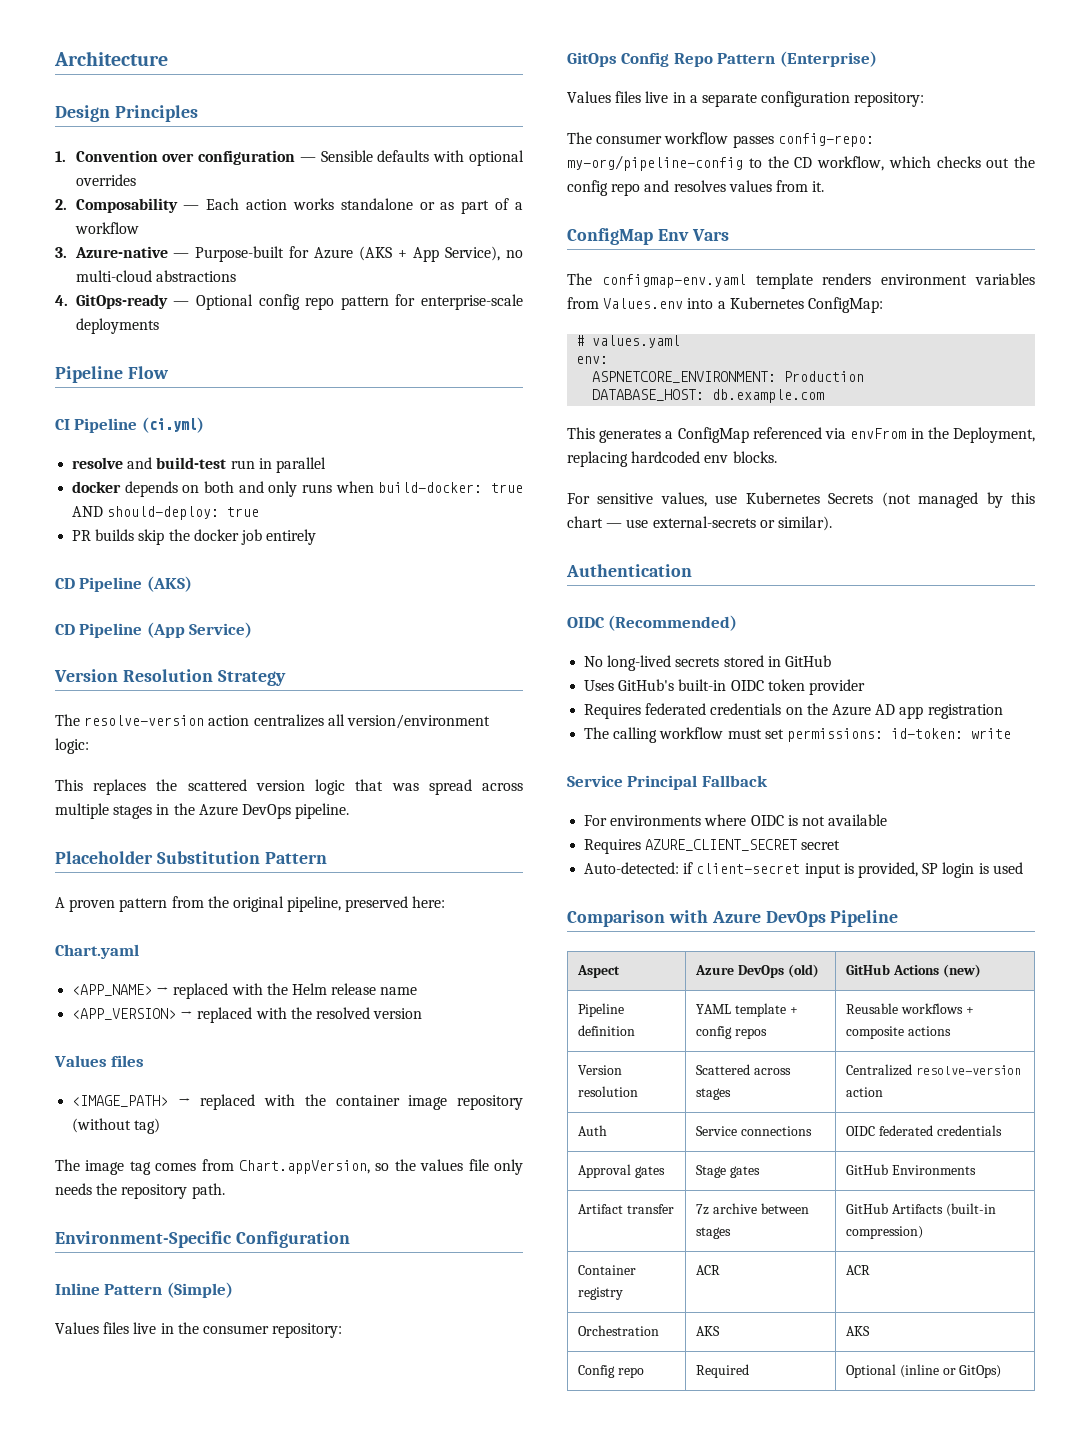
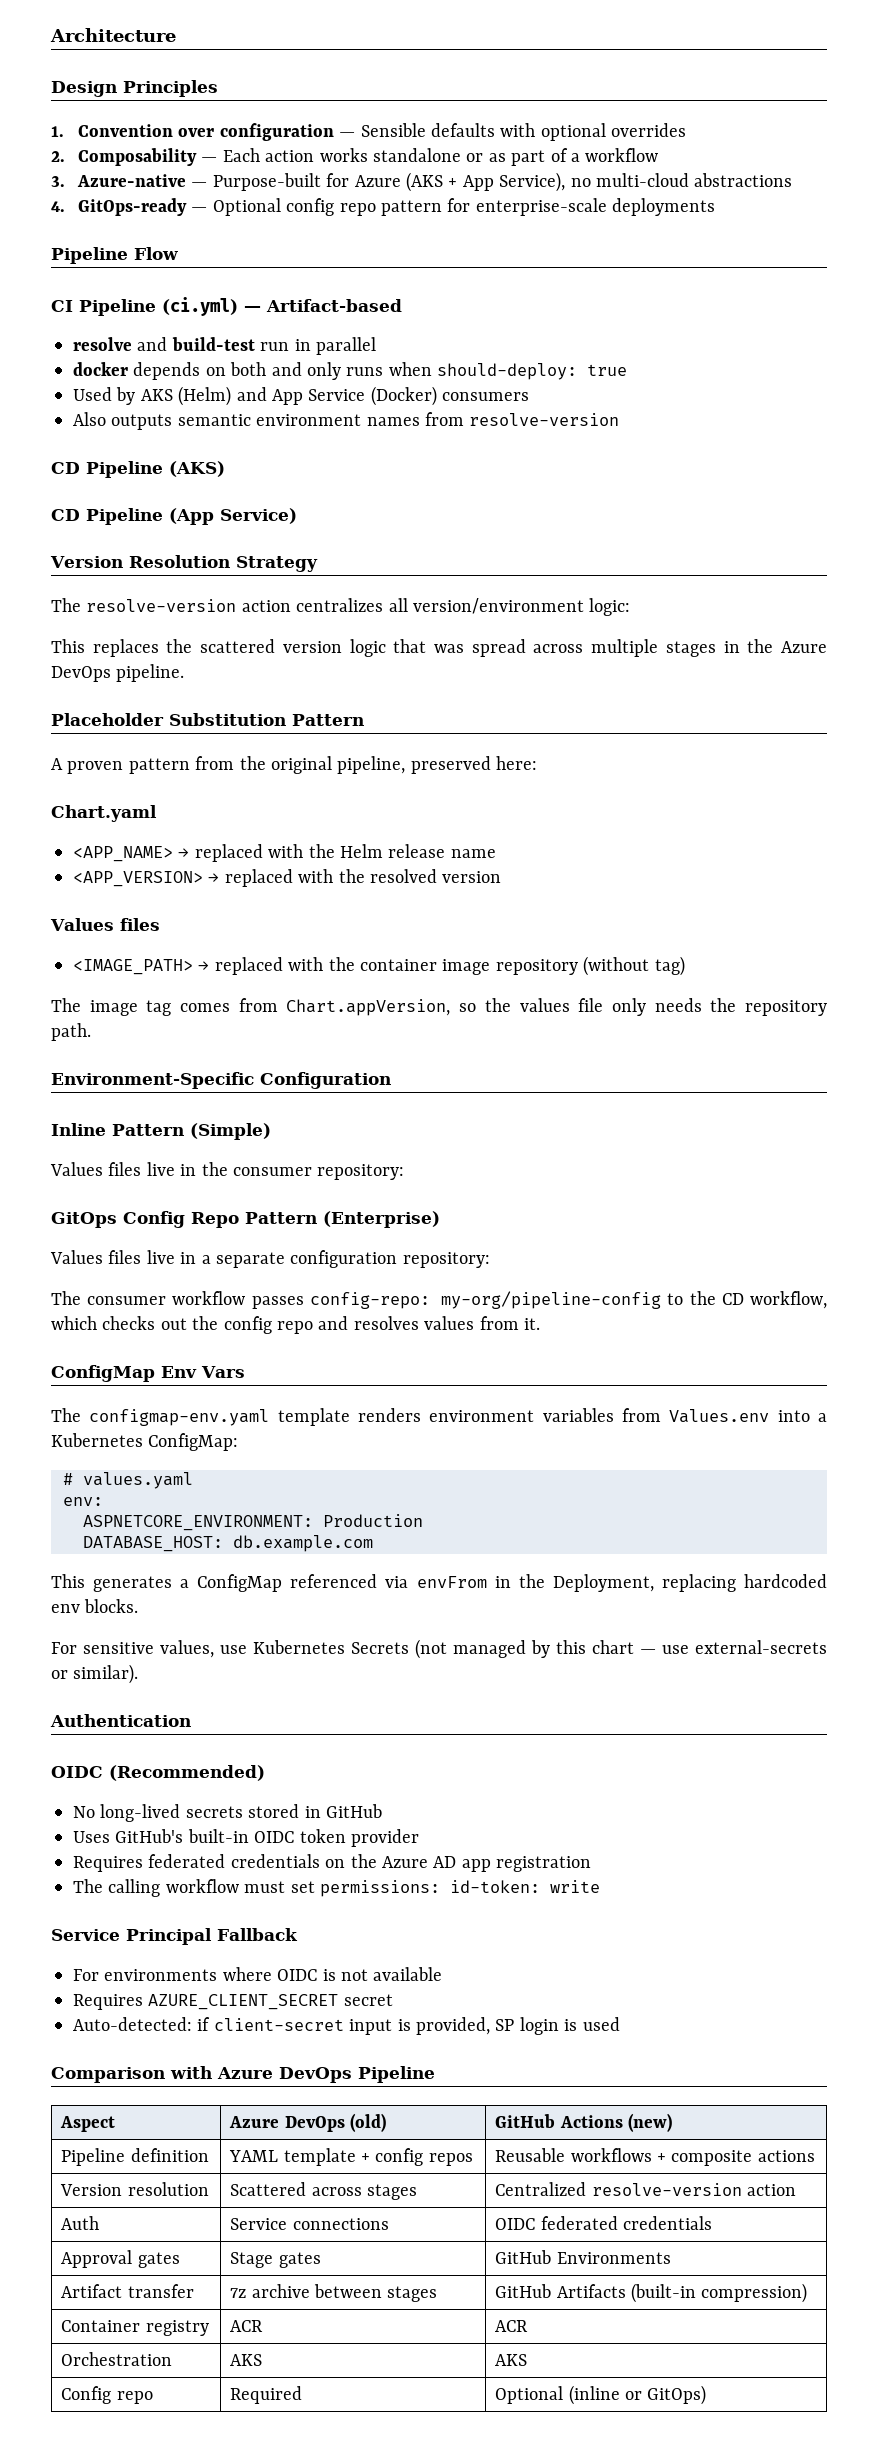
(204, 425) none -> [244,299,402,312] — Artifact-based
[378,482,523,493] [72,506,104,517] build-docker: true AND -> (432, 369) none
[72,529,317,545] PR builds skip the docker job entirely -> [73,386,530,406] [73,412,620,430] Used by AKS (Helm) and App Service (Docker) consumers // Also outputs semantic environment names from resolve-version

